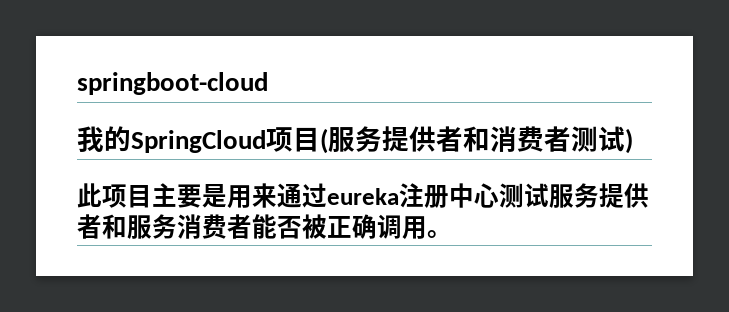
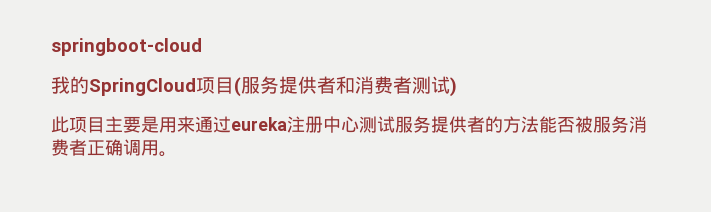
[102,214,127,239] 和 -> [485,116,593,133] 的方法能否被
[252,214,327,239] 能否被 -> (87, 147) none

